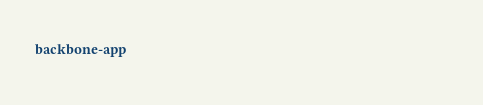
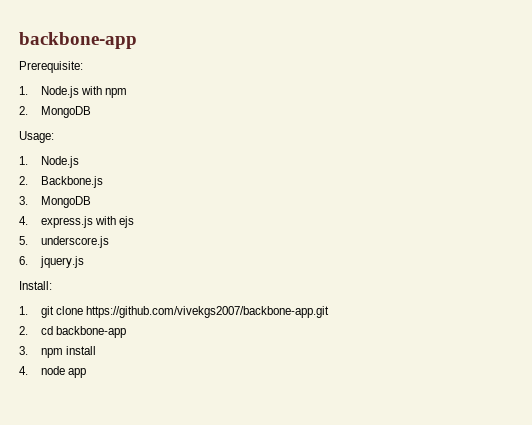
[35,44,126,57] backbone-app -> [19,32,137,49] [19,61,83,73] [19,86,128,98] [19,106,91,118] [19,131,54,143] [19,156,79,168] [19,176,103,188] [19,196,91,208] [19,216,135,228] [19,236,109,248] [19,256,84,268] [19,281,52,290] [19,306,330,318] [19,326,127,338] [19,346,97,358] [19,366,87,378] backbone-app // Prerequisite: // 1. Node.js with npm // 2. MongoDB // Usage: // 1. Node.js // 2. Backbone.js // 3. MongoDB // 4. express.js with ejs // 5. underscore.js // 6. jquery.js // Install: // 1. git clone https://github.com/vivekgs2007/backbone-app.git // 2. cd backbone-app // 3. npm install // 4. node app

